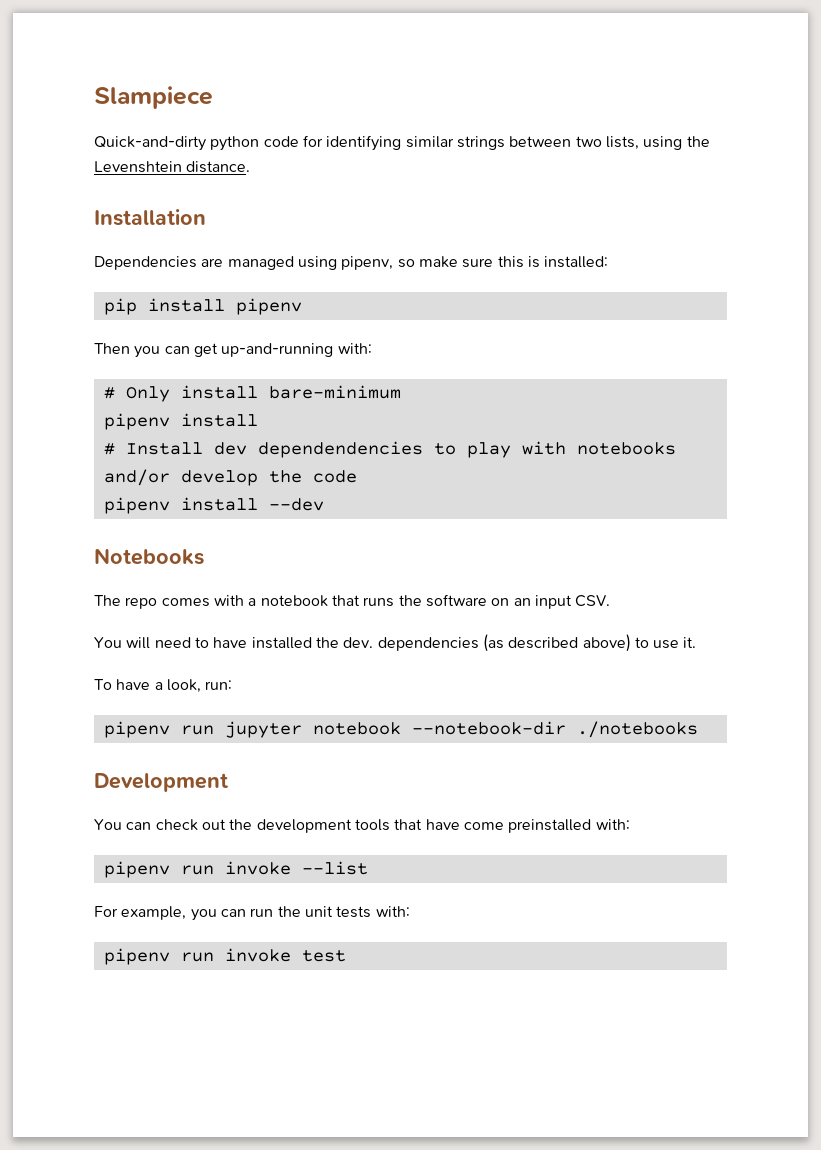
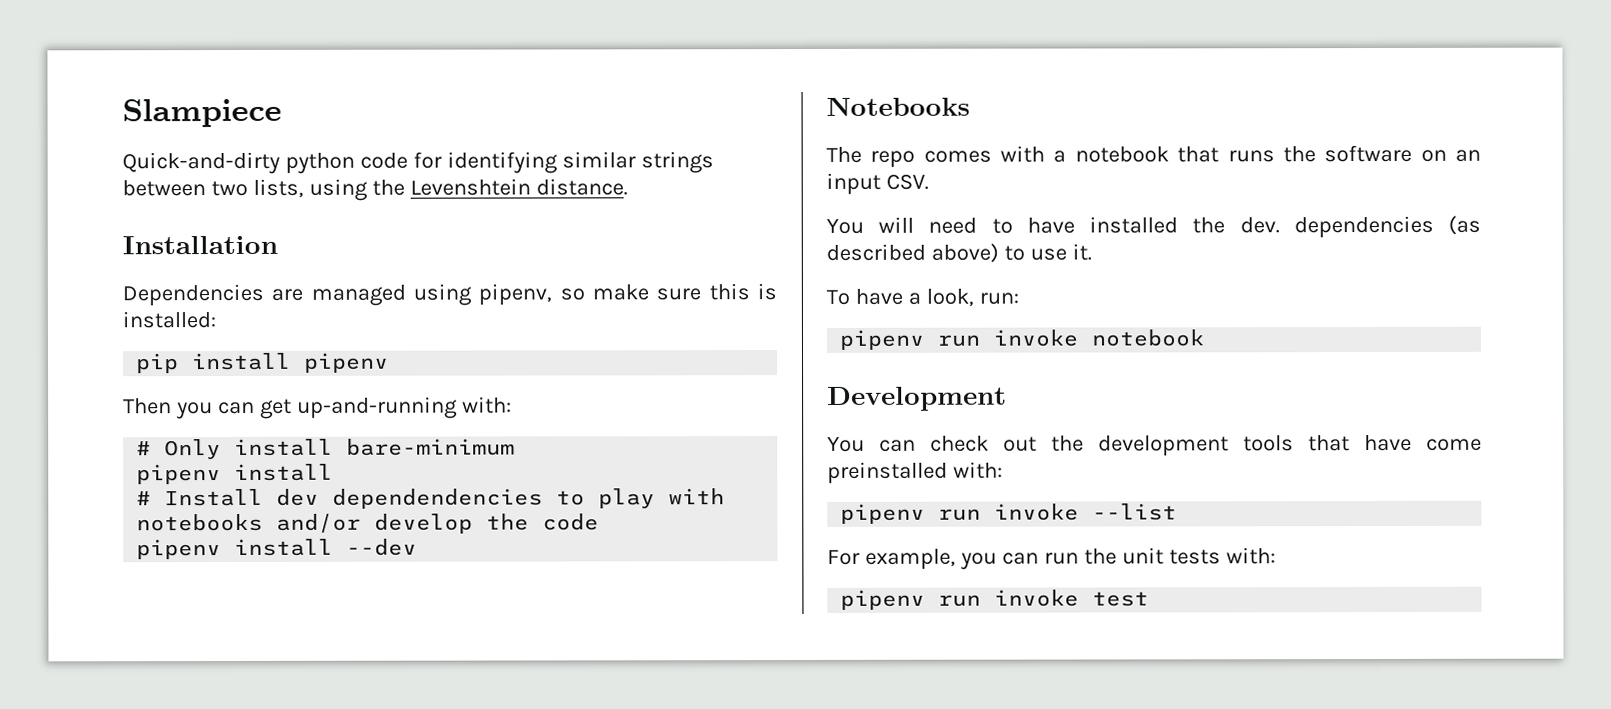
[224,721,698,738] jupyter notebook --notebook-dir ./notebooks -> [993,329,1205,347] invoke notebook

